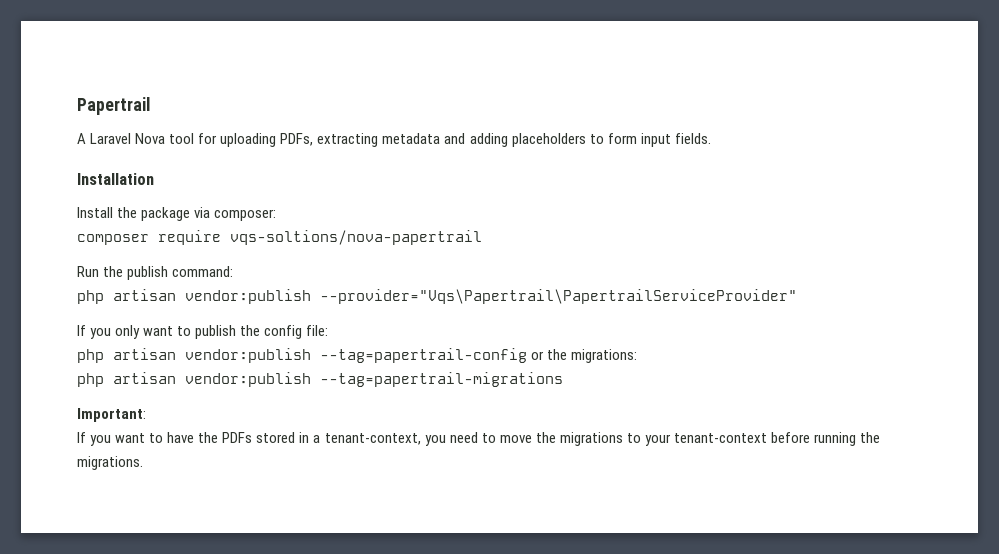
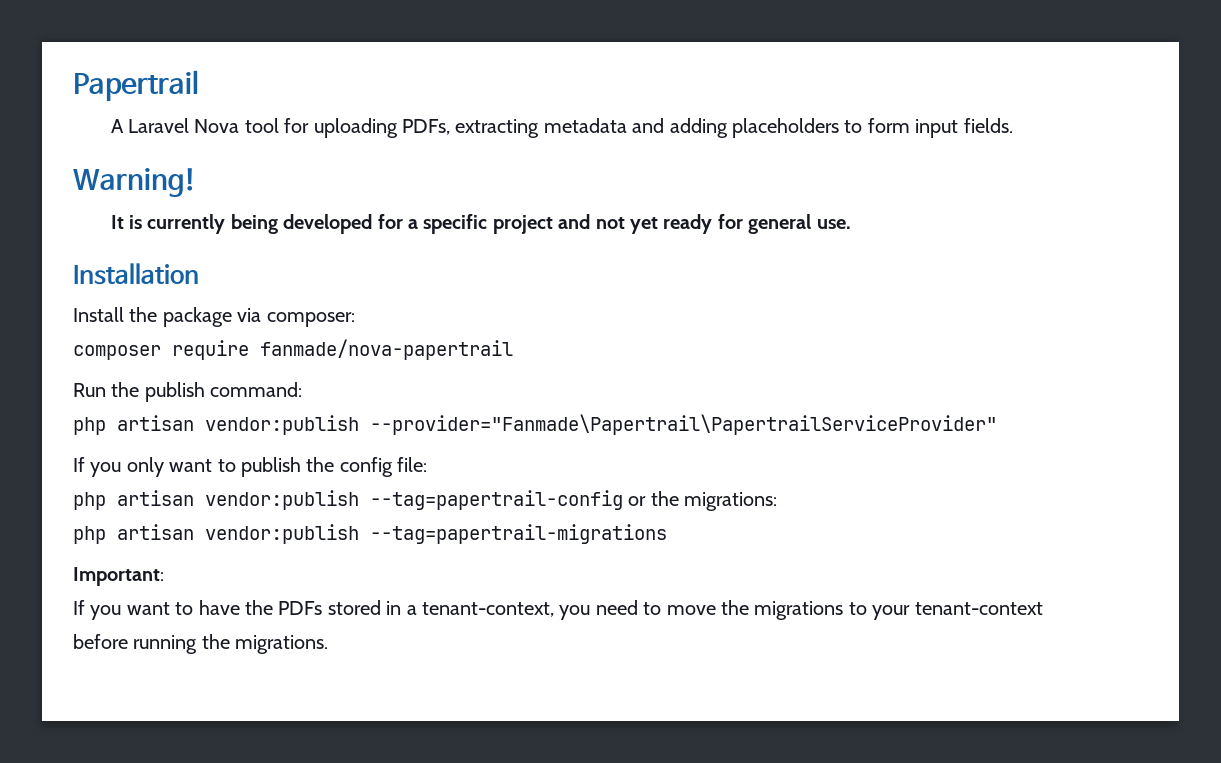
(711, 138) none -> [73,168,196,197] [110,214,851,234] // Warning! // It is currently being developed for a specific project and not yet ready for general use.
[230,230,482,245] vqs-soltions/nova-papertrail -> [260,339,513,360] fanmade/nova-papertrail
[320,289,797,304] --provider="Vqs\Papertrail\PapertrailServiceProvider" -> [370,414,997,435] --provider="Fanmade\Papertrail\PapertrailServiceProvider"

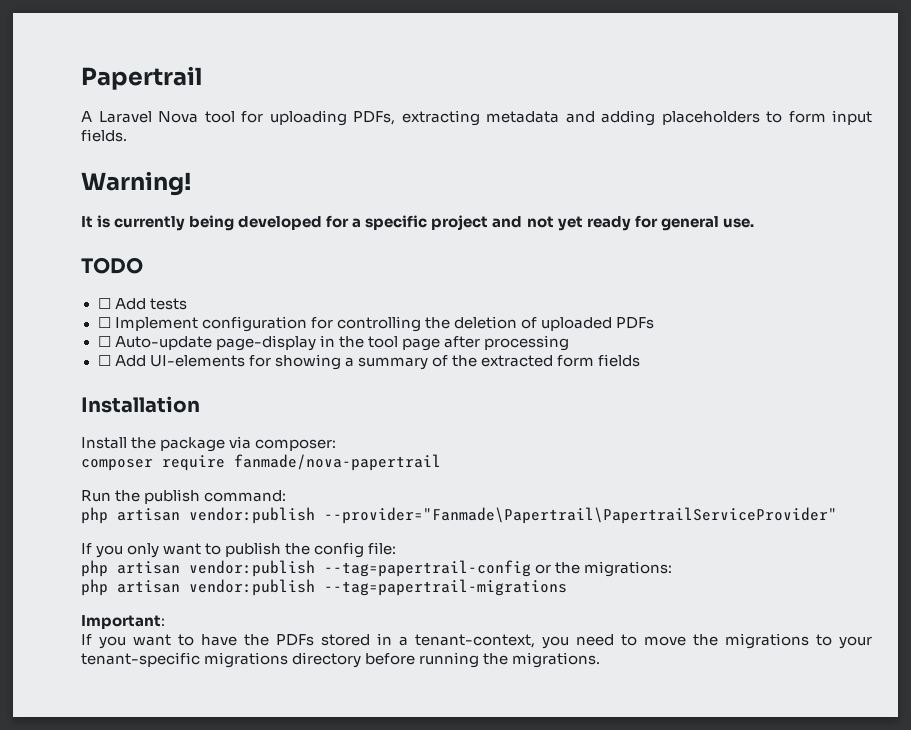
(851, 224) none -> [81,257,143,274] [97,298,187,310] [97,316,654,332] [97,335,569,351] [97,354,641,370] // TODO // ☐ Add tests // ☐ Implement configuration for controlling the deletion of uploaded PDFs // ☐ Auto-update page-display in the tool page after processing // ☐ Add UI-elements for showing a summary of the extracted form fields
[914,602,1043,615] tenant-context -> [81,652,362,668] tenant-specific migrations directory

